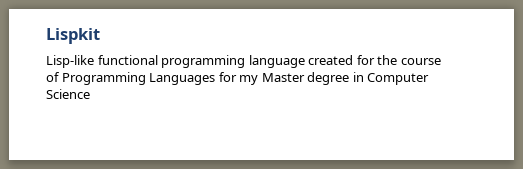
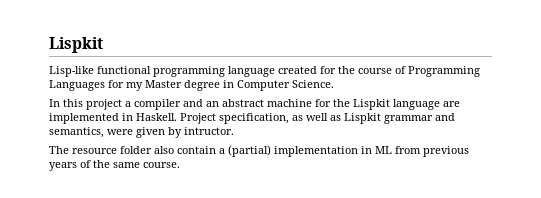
[46,89,90,99] Science -> [292,80,334,88] [49,99,460,110] [49,113,455,124] [49,127,234,138] [49,145,469,157] [49,160,180,171] Science. // In this project a compiler and an abstract machine for the Lispkit language are implemented in Haskell. Project specification, as well as Lispkit grammar and semantics, were given by intructor. // The resource folder also contain a (partial) implementation in ML from previous years of the same course.

